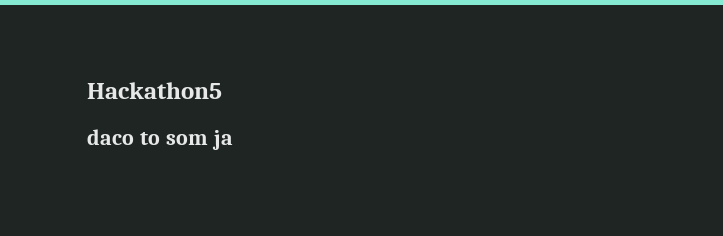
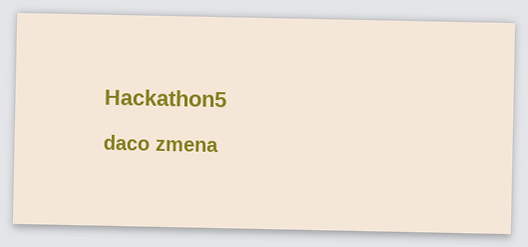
[139,130,233,150] to som ja -> [155,139,219,153] zmena

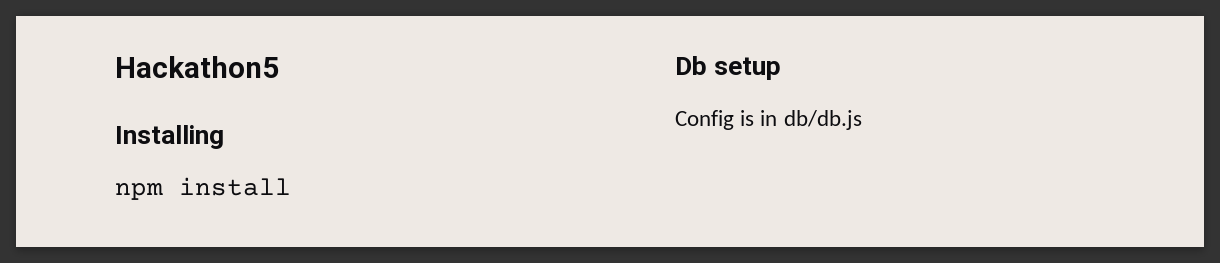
[103,134,219,153] daco zmena -> [115,125,224,149] [115,177,291,200] [675,56,782,80] [675,110,862,130] Installing // npm install // Db setup // Config is in db/db.js

